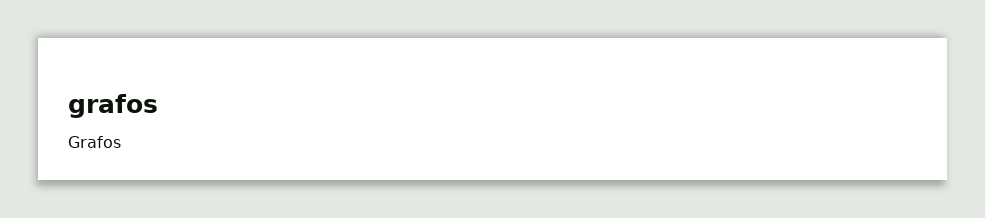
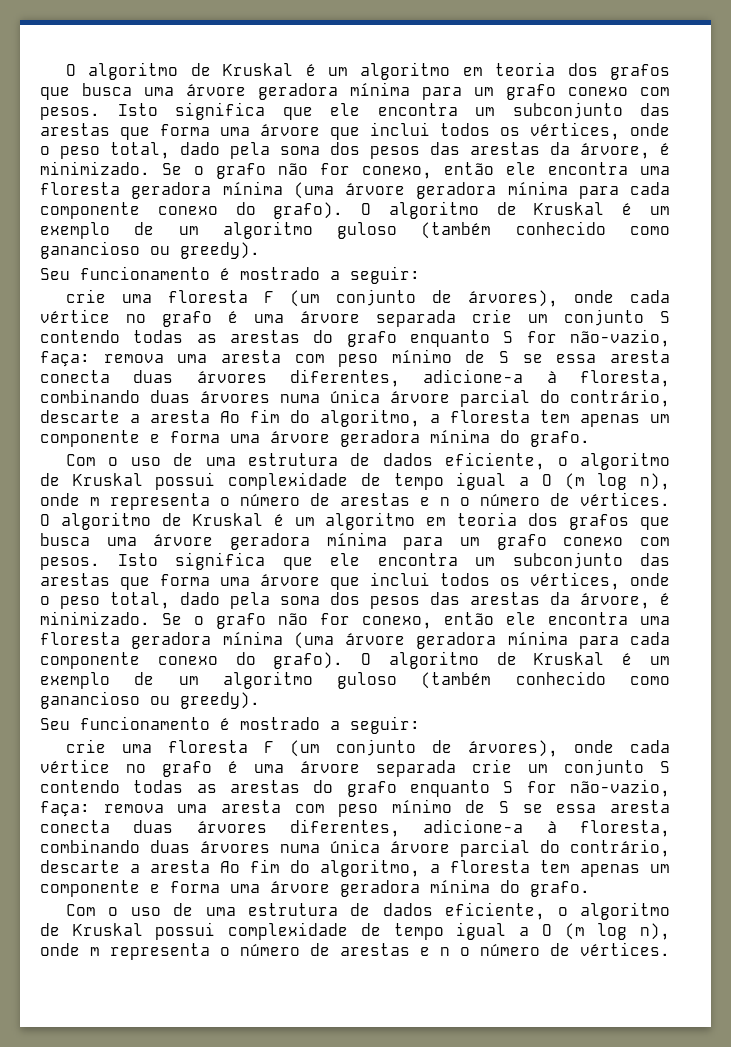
[68,94,158,118] [68,136,121,148] grafos // Grafos -> [66,62,670,80] [40,82,670,100] [40,102,670,120] [40,122,670,140] [40,142,670,159] [40,161,670,179] [40,181,670,199] [40,201,670,219] [40,221,670,239] [40,241,260,259] [40,266,420,284] [66,289,670,307] [40,309,670,327] [40,329,670,347] [40,349,670,367] [40,369,670,387] [40,389,670,407] [40,409,670,427] [40,429,590,447] [66,452,670,470] [40,472,671,490] [40,492,670,510] [40,512,670,530] [40,532,670,550] [40,552,670,570] [40,572,670,590] [40,592,670,609] [40,611,670,629] [40,631,670,649] [40,651,670,669] [40,671,670,689] [40,691,260,709] [40,716,420,734] [66,739,670,757] [40,759,670,777] [40,779,670,797] [40,799,670,817] [40,819,670,837] [40,839,670,857] [40,859,670,877] [40,879,590,897] [66,902,670,920] [40,922,671,940] [40,942,670,960] O algoritmo de Kruskal é um algoritmo em teoria dos grafos que busca uma árvore geradora mínima para um grafo conexo com pesos. Isto significa que ele encontra um subconjunto das arestas que forma uma árvore que inclui todos os vértices, onde o peso total, dado pela soma dos pesos das arestas da árvore, é minimizado. Se o grafo não for conexo, então ele encontra uma floresta geradora mínima (uma árvore geradora mínima para cada componente conexo do grafo). O algoritmo de Kruskal é um exemplo de um algoritmo guloso (também conhecido como ganancioso ou greedy). // Seu funcionamento é mostrado a seguir: // crie uma floresta F (um conjunto de árvores), onde cada vértice no grafo é uma árvore separada crie um conjunto S contendo todas as arestas do grafo enquanto S for não-vazio, faça: remova uma aresta com peso mínimo de S se essa aresta conecta duas árvores diferentes, adicione-a à floresta, combinando duas árvores numa única árvore parcial do contrário, descarte a aresta Ao fim do algoritmo, a floresta tem apenas um componente e forma uma árvore geradora mínima do grafo. // Com o uso de uma estrutura de dados eficiente, o algoritmo de Kruskal possui complexidade de tempo igual a O (m log n), onde m representa o número de arestas e n o número de vértices. O algoritmo de Kruskal é um algoritmo em teoria dos grafos que busca uma árvore geradora mínima para um grafo conexo com pesos. Isto significa que ele encontra um subconjunto das arestas que forma uma árvore que inclui todos os vértices, onde o peso total, dado pela soma dos pesos das arestas da árvore, é minimizado. Se o grafo não for conexo, então ele encontra uma floresta geradora mínima (uma árvore geradora mínima para cada componente conexo do grafo). O algoritmo de Kruskal é um exemplo de um algoritmo guloso (também conhecido como ganancioso ou greedy). // Seu funcionamento é mostrado a seguir: // crie uma floresta F (um conjunto de árvores), onde cada vértice no grafo é uma árvore separada crie um conjunto S contendo todas as arestas do grafo enquanto S for não-vazio, faça: remova uma aresta com peso mínimo de S se essa aresta conecta duas árvores diferentes, adicione-a à floresta, combinando duas árvores numa única árvore parcial do contrário, descarte a aresta Ao fim do algoritmo, a floresta tem apenas um componente e forma uma árvore geradora mínima do grafo. // Com o uso de uma estrutura de dados eficiente, o algoritmo de Kruskal possui complexidade de tempo igual a O (m log n), onde m representa o número de arestas e n o número de vértices.

